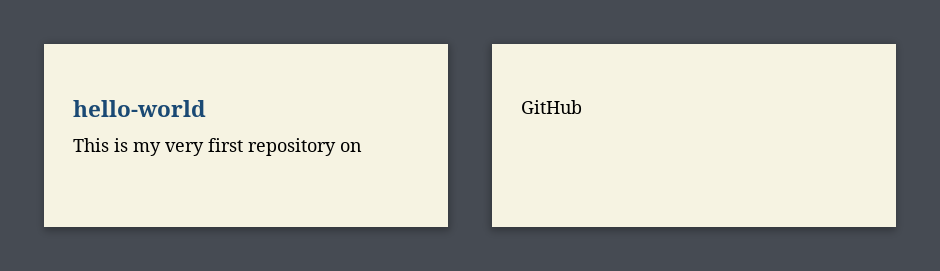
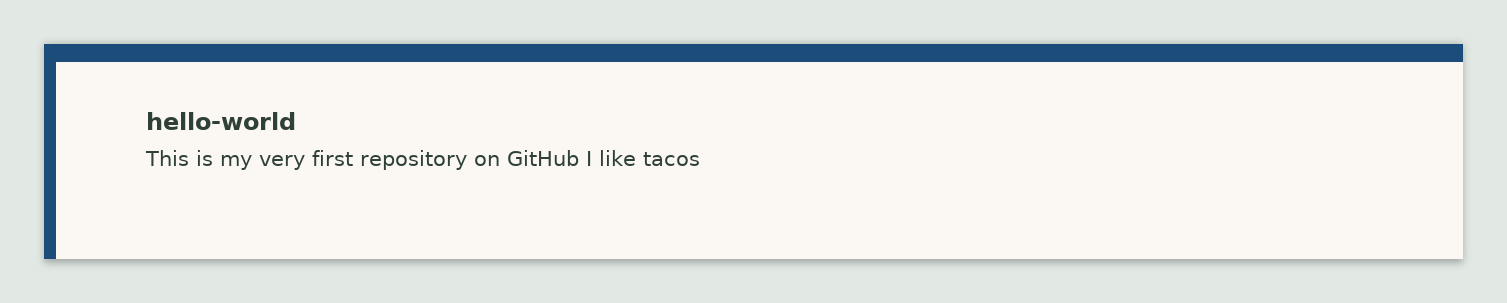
(582, 107) none -> [586,150,700,166] I like tacos

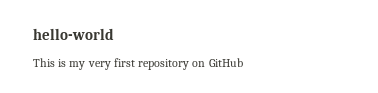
[586,150,700,166] I like tacos -> (243, 62) none

